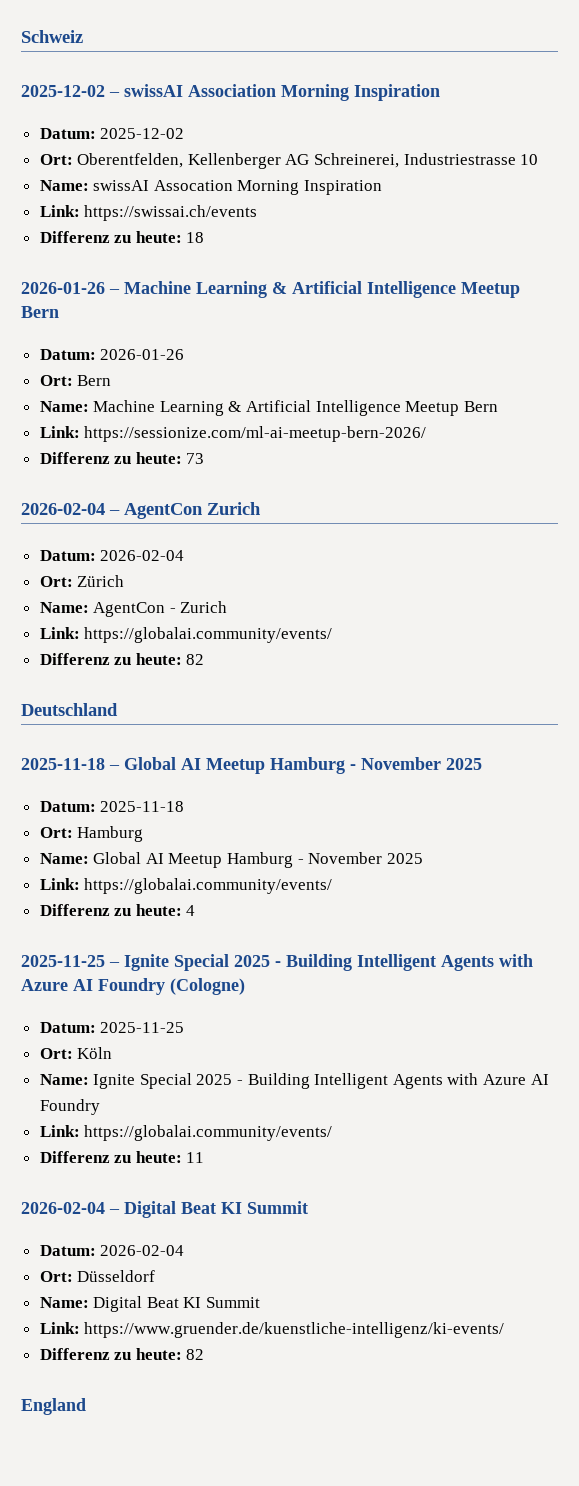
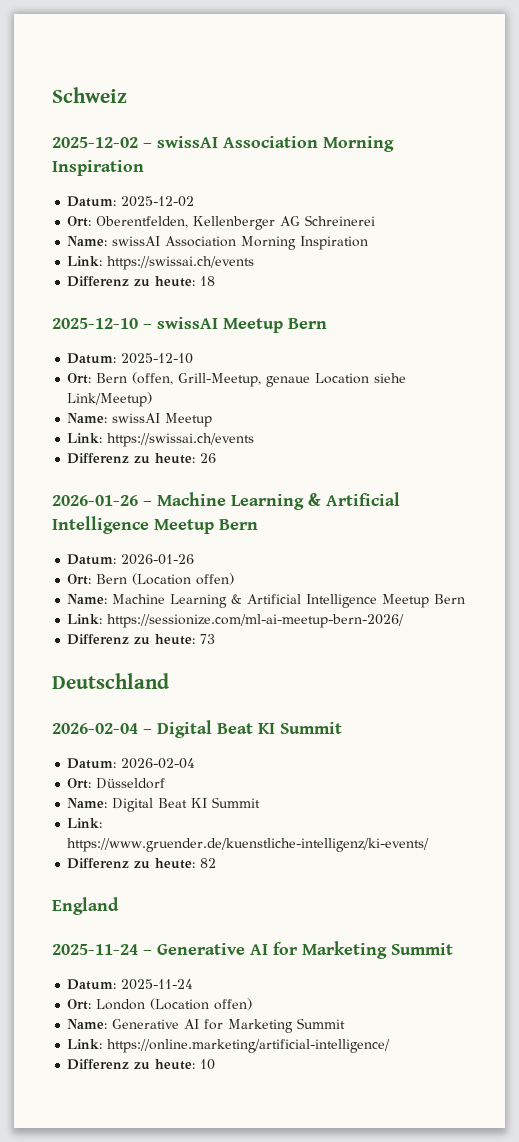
[314,153,539,168] [39,180,233,191] Schreinerei, Industriestrasse 10 // Name: swissAI Assocation -> [305,215,376,226] [67,236,237,247] Schreinerei // Name: swissAI Association
(205, 237) none -> [52,317,327,333] [67,353,194,364] [67,372,407,387] [67,392,153,407] [67,413,213,427] [67,433,255,447] [67,453,217,464] // 2025-12-10 – swissAI Meetup Bern // Datum: 2025-12-10 // Ort: Bern (offen, Grill-Meetup, genaue Location siehe Link/Meetup) // Name: swissAI Meetup // Link: https://swissai.ch/events // Differenz zu heute: 26
(112, 380) none -> [132,573,235,585] (Location offen)
[21,502,261,519] [39,550,185,561] [39,575,125,587] [39,601,228,617] [39,627,333,643] [39,653,205,665] [21,703,118,716] [21,757,482,774] [39,801,185,812] [39,826,144,842] [39,852,423,868] [39,878,333,894] [39,904,196,916] [21,954,533,971] [21,978,245,995] [39,1022,185,1033] [39,1047,113,1059] [39,1073,549,1089] [39,1099,100,1115] [39,1125,333,1141] [39,1151,205,1163] 2026-02-04 – AgentCon Zurich // Datum: 2026-02-04 // Ort: Zürich // Name: AgentCon - Zurich // Link: https://globalai.community/events/ // Differenz zu heute: 82 // Deutschland // 2025-11-18 – Global AI Meetup Hamburg - November 2025 // Datum: 2025-11-18 // Ort: Hamburg // Name: Global AI Meetup Hamburg - November 2025 // Link: https://globalai.community/events/ // Differenz zu heute: 4 // 2025-11-25 – Ignite Special 2025 - Building Intelligent Agents with Azure AI Foundry (Cologne) // Datum: 2025-11-25 // Ort: Köln // Name: Ignite Special 2025 - Building Intelligent Agents with Azure AI Foundry // Link: https://globalai.community/events/ // Differenz zu heute: 11 -> [52,673,169,689] Deutschland
(86, 1406) none -> [52,941,453,959] [67,979,194,990] [67,998,253,1010] [67,1018,346,1033] [67,1039,391,1053] [67,1059,216,1070] // 2025-11-24 – Generative AI for Marketing Summit // Datum: 2025-11-24 // Ort: London (Location offen) // Name: Generative AI for Marketing Summit // Link: https://online.marketing/artificial-intelligence/ // Differenz zu heute: 10

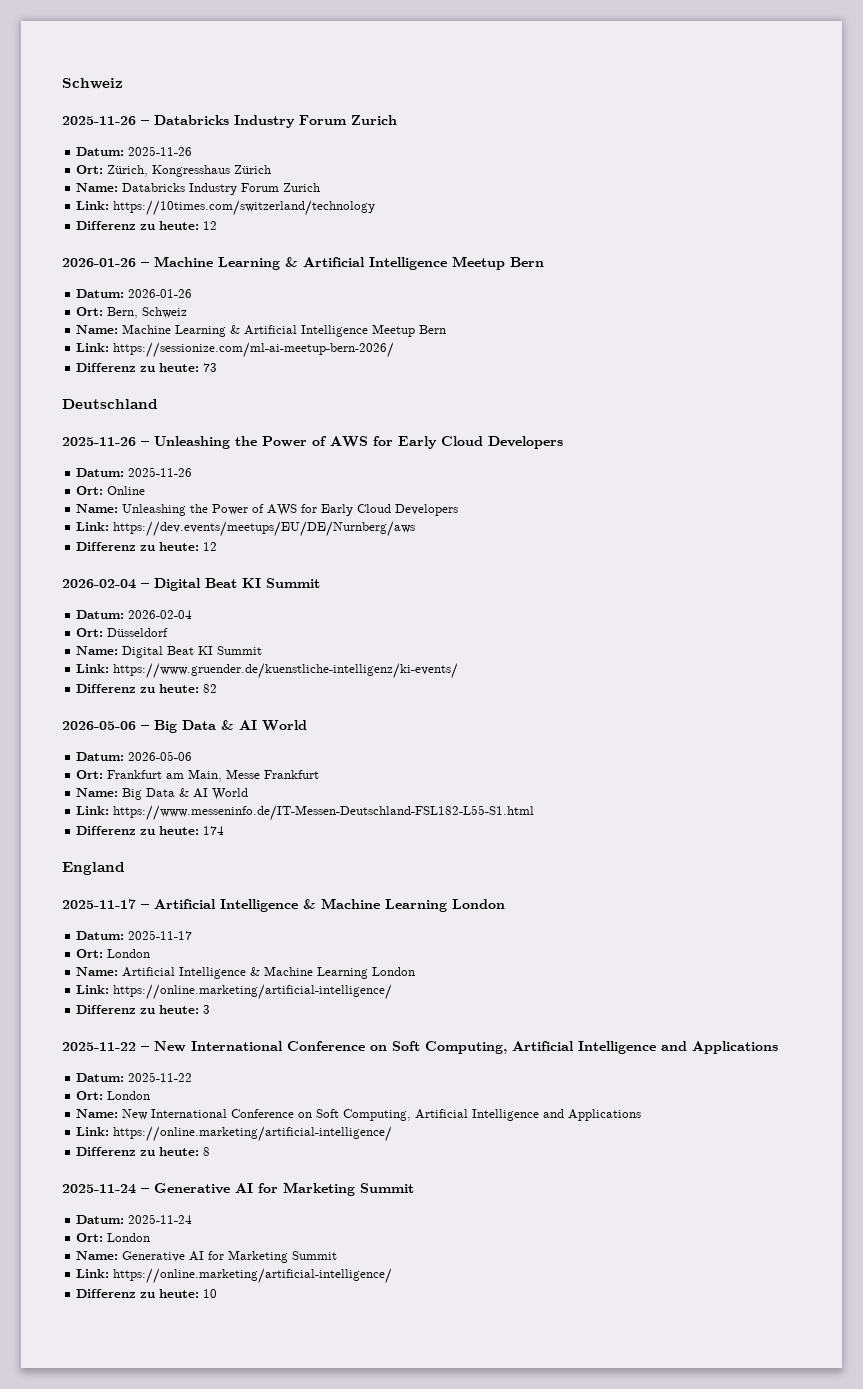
[52,87,127,103] [52,136,394,152] [52,160,144,176] [67,196,195,207] [67,215,376,230] [67,236,369,250] [67,256,255,270] [67,276,216,287] [52,317,327,333] [67,353,194,364] [67,372,407,387] [67,392,153,407] [67,413,213,427] [67,433,255,447] [67,453,217,464] Schweiz // 2025-12-02 – swissAI Association Morning Inspiration // Datum: 2025-12-02 // Ort: Oberentfelden, Kellenberger AG Schreinerei // Name: swissAI Association Morning Inspiration // Link: https://swissai.ch/events // Differenz zu heute: 18 // 2025-12-10 – swissAI Meetup Bern // Datum: 2025-12-10 // Ort: Bern (offen, Grill-Meetup, genaue Location siehe Link/Meetup) // Name: swissAI Meetup // Link: https://swissai.ch/events // Differenz zu heute: 26 -> [62,78,123,89] [62,115,397,128] [76,146,193,156] [76,165,272,177] [76,183,321,195] [76,200,376,216] [76,221,218,230] Schweiz // 2025-11-26 – Databricks Industry Forum Zurich // Datum: 2025-11-26 // Ort: Zürich, Kongresshaus Zürich // Name: Databricks Industry Forum Zurich // Link: https://10times.com/switzerland/technology // Differenz zu heute: 12
[96,573,235,585] Bern (Location offen) -> [107,307,188,319] Bern, Schweiz
(169, 681) none -> [62,436,563,449] [76,467,193,477] [76,486,146,495] [76,504,459,516] [76,521,416,537] [76,542,218,551] // 2025-11-26 – Unleashing the Power of AWS for Early Cloud Developers // Datum: 2025-11-26 // Ort: Online // Name: Unleashing the Power of AWS for Early Cloud Developers // Link: https://dev.events/meetups/EU/DE/Nurnberg/aws // Differenz zu heute: 12
[52,897,119,915] England -> [62,720,307,733] [76,751,193,761] [76,769,320,782] [76,788,249,800] [76,805,535,821] [76,826,225,835] [62,862,125,875] [62,898,505,912] [76,930,193,940] [76,949,151,958] [76,966,416,979] [76,984,393,1000] [76,1005,211,1014] [62,1041,778,1054] [76,1072,193,1082] [76,1091,151,1100] [76,1109,642,1121] [76,1126,393,1142] [76,1147,211,1156] 2026-05-06 – Big Data & AI World // Datum: 2026-05-06 // Ort: Frankfurt am Main, Messe Frankfurt // Name: Big Data & AI World // Link: https://www.messeninfo.de/IT-Messen-Deutschland-FSL182-L55-S1.html // Differenz zu heute: 174 // England // 2025-11-17 – Artificial Intelligence & Machine Learning London // Datum: 2025-11-17 // Ort: London // Name: Artificial Intelligence & Machine Learning London // Link: https://online.marketing/artificial-intelligence/ // Differenz zu heute: 3 // 2025-11-22 – New International Conference on Soft Computing, Artificial Intelligence and Applications // Datum: 2025-11-22 // Ort: London // Name: New International Conference on Soft Computing, Artificial Intelligence and Applications // Link: https://online.marketing/artificial-intelligence/ // Differenz zu heute: 8
[150,998,253,1010] (Location offen) -> (151, 1237) none

